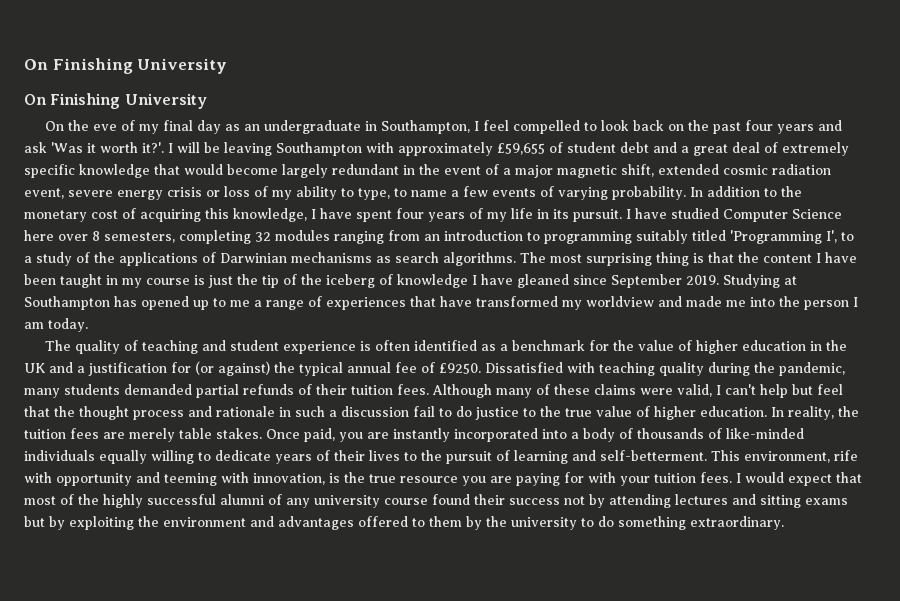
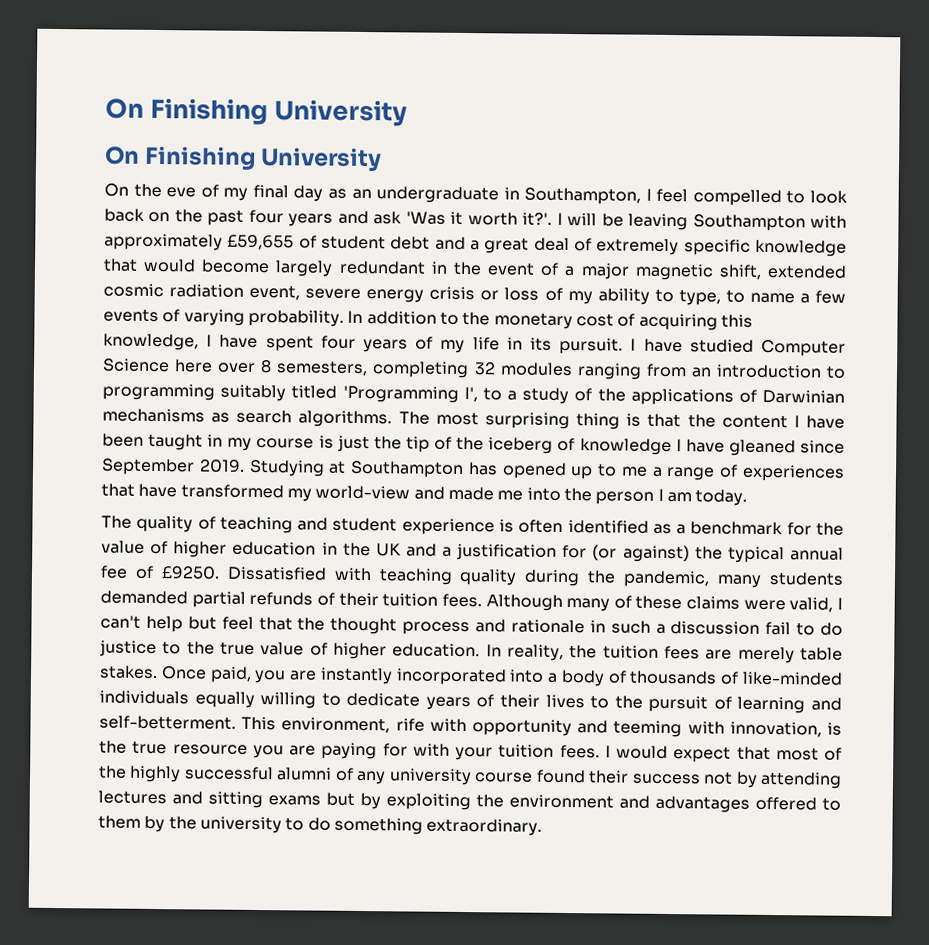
[586,296,654,307] worldview -> [315,485,411,500] world-view

